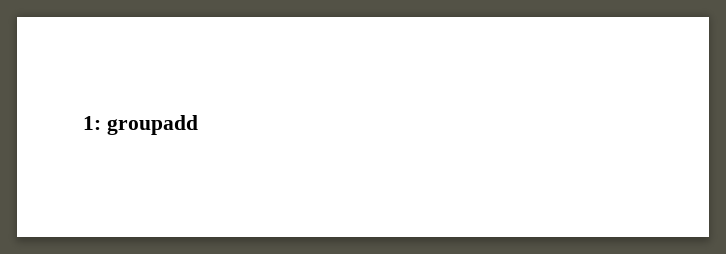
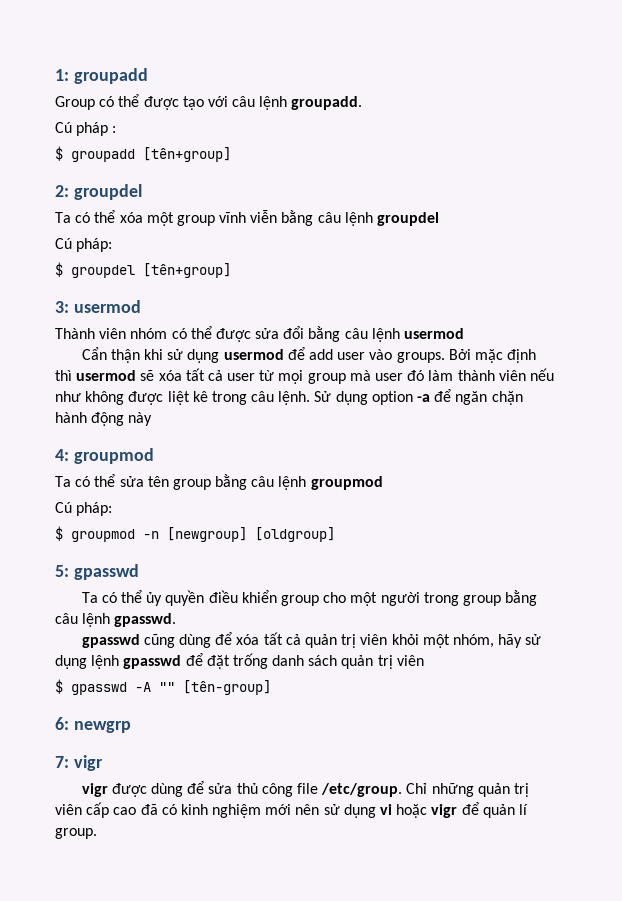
(198, 125) none -> [55,94,363,110] [55,122,117,136] [55,146,231,162] [55,184,142,200] [55,210,440,226] [55,238,113,252] [55,262,231,278] [55,300,141,313] [55,326,465,342] [81,347,537,363] [55,368,554,384] [55,389,523,405] [55,412,153,426] [55,448,154,464] [55,474,383,490] [55,502,113,516] [55,526,335,542] [55,564,139,580] [81,590,538,606] [55,613,177,627] [81,632,542,648] [55,653,424,669] [55,679,271,695] [55,717,131,733] [55,755,103,771] [81,781,529,797] [55,802,528,818] [55,828,97,839] // Group có thể được tạo với câu lệnh groupadd. // Cú pháp : // $ groupadd [tên+group] // 2: groupdel // Ta có thể xóa một group vĩnh viễn bằng câu lệnh groupdel // Cú pháp: // $ groupdel [tên+group] // 3: usermod // Thành viên nhóm có thể được sửa đổi bằng câu lệnh usermod // Cẩn thận khi sử dụng usermod để add user vào groups. Bởi mặc định thì usermod sẽ xóa tất cả user từ mọi group mà user đó làm thành viên nếu như không được liệt kê trong câu lệnh. Sử dụng option -a để ngăn chặn hành động này // 4: groupmod // Ta có thể sửa tên group bằng câu lệnh groupmod // Cú pháp: // $ groupmod -n [newgroup] [oldgroup] // 5: gpasswd // Ta có thể ủy quyền điều khiển group cho một người trong group bằng câu lệnh gpasswd. // gpasswd cũng dùng để xóa tất cả quản trị viên khỏi một nhóm, hãy sử dụng lệnh gpasswd để đặt trống danh sách quản trị viên // $ gpasswd -A "" [tên-group] // 6: newgrp // 7: vigr // vigr được dùng để sửa thủ công file /etc/group. Chỉ những quản trị viên cấp cao đã có kinh nghiệm mới nên sử dụng vi hoặc vigr để quản lí group.

